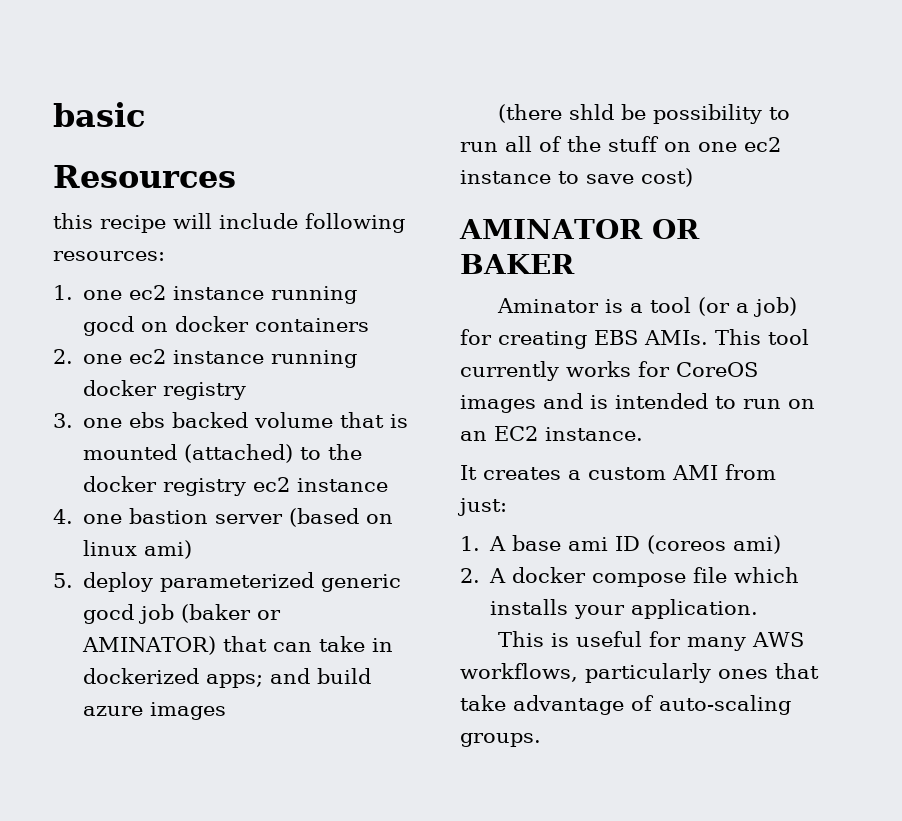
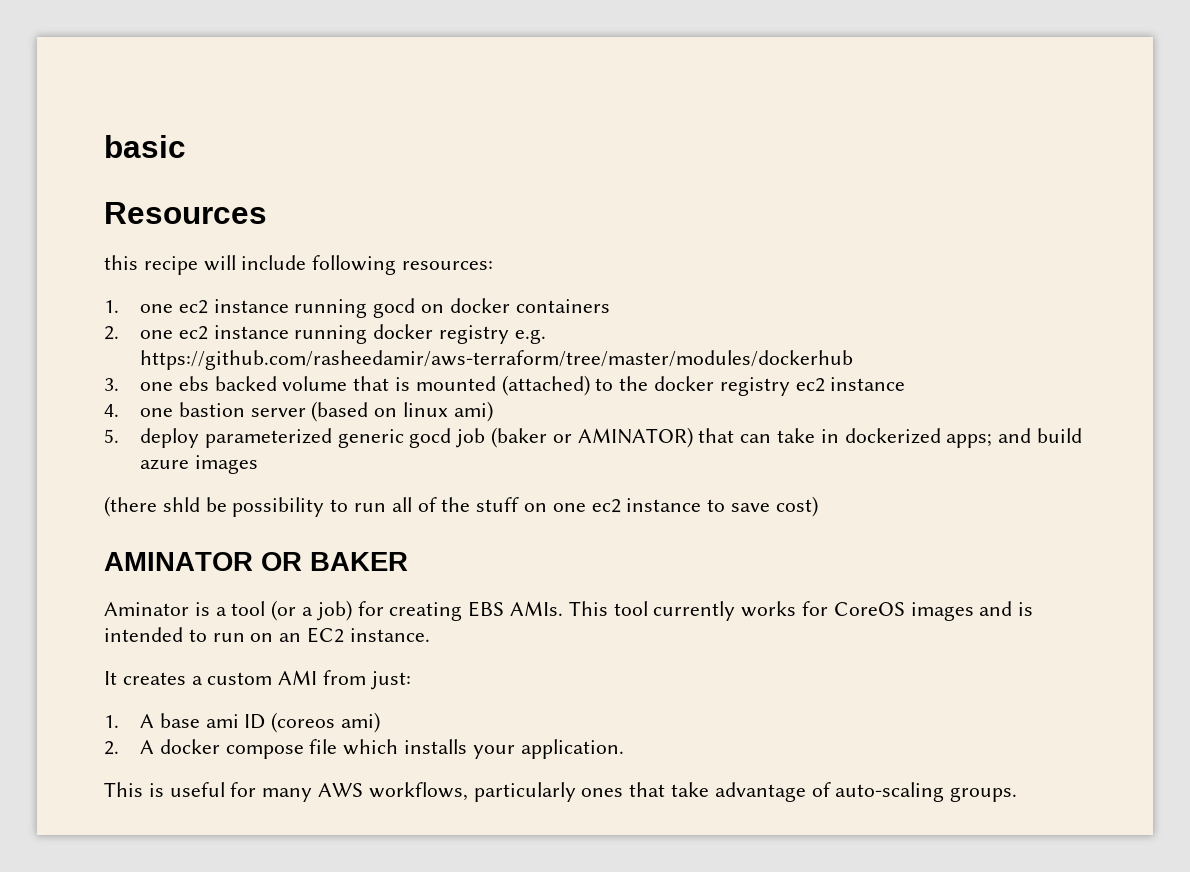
(247, 391) none -> [514,329,546,344] [139,350,853,370] e.g. https://github.com/rasheedamir/aws-terraform/tree/master/modules/dockerhub

